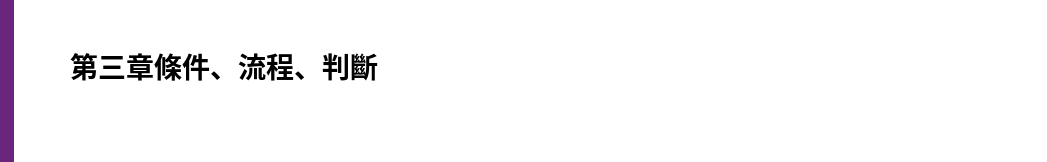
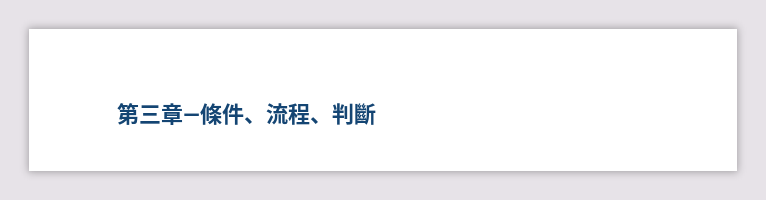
(154, 67) none -> [183,113,200,122] —

